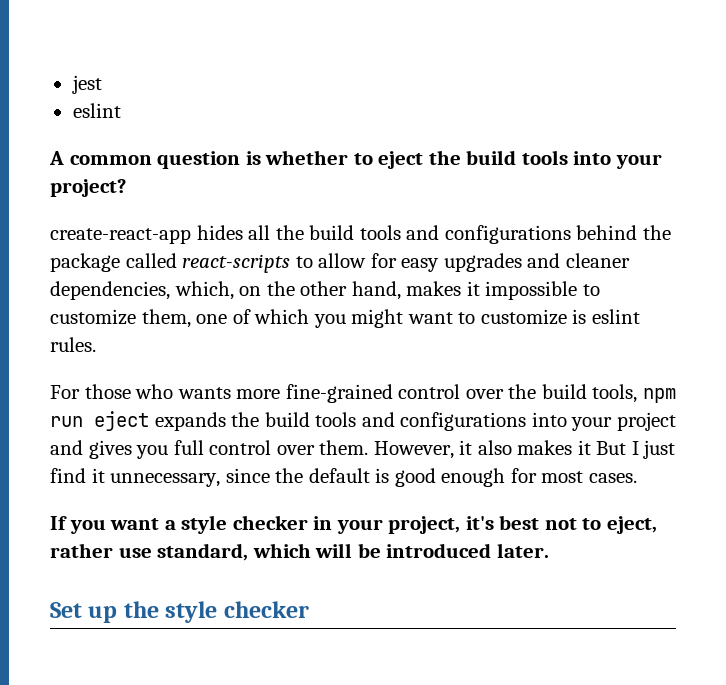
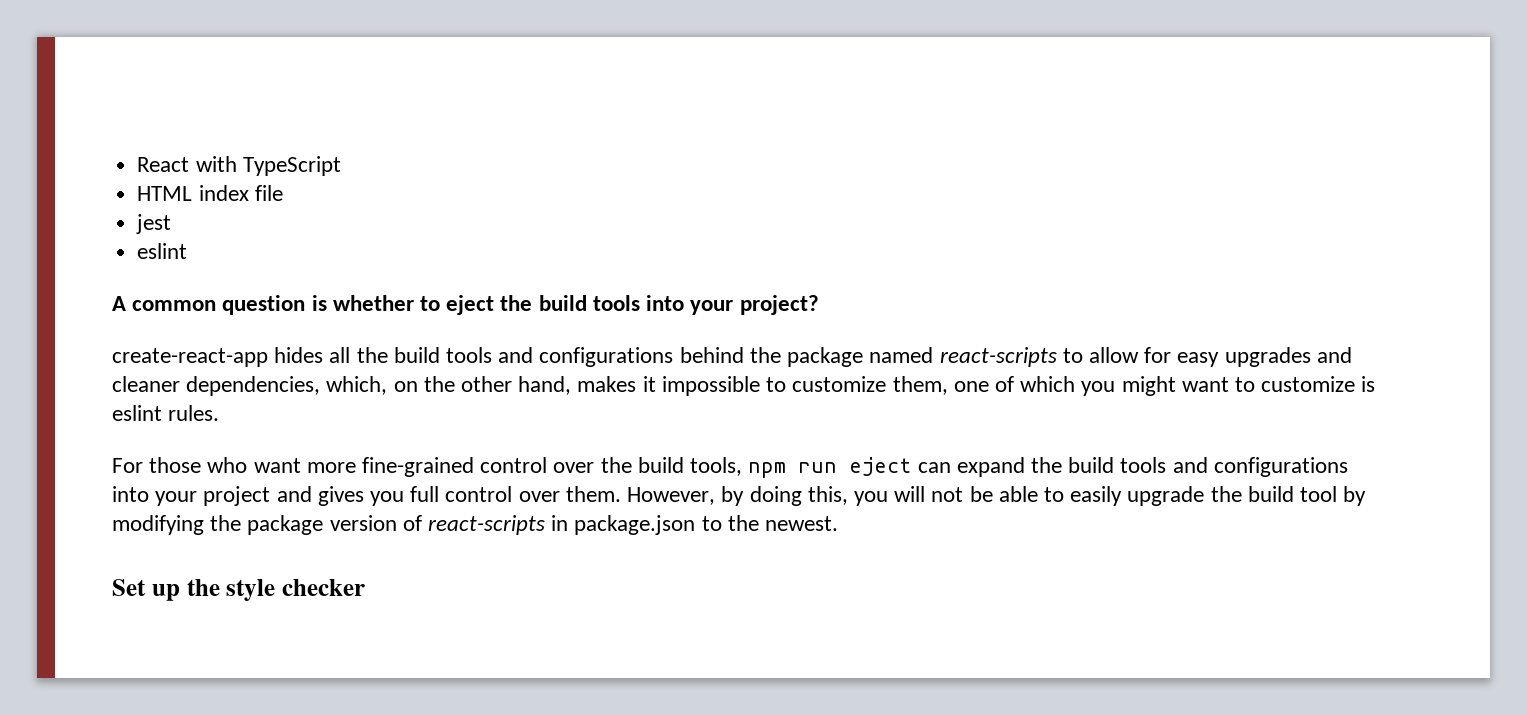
(71, 84) none -> [137,156,341,176] [137,185,283,201] React with TypeScript // HTML index file //
[125,253,177,268] called -> [869,347,934,363] named
[177,387,231,399] wants -> [253,458,301,473] want
[154,412,226,431] expands -> [917,457,1025,477] can expand
[459,440,676,459] [50,468,637,487] [50,515,657,534] [50,543,549,561] it also makes it But I just find it unnecessary, since the default is good enough for most cases. // If you want a style checker in your project, it's best not to eject, rather use standard, which will be introduced later. -> [721,486,1367,506] [112,515,839,535] by doing this, you will not be able to easily upgrade the build tool by modifying the package version of react-scripts in package.json to the newest.

